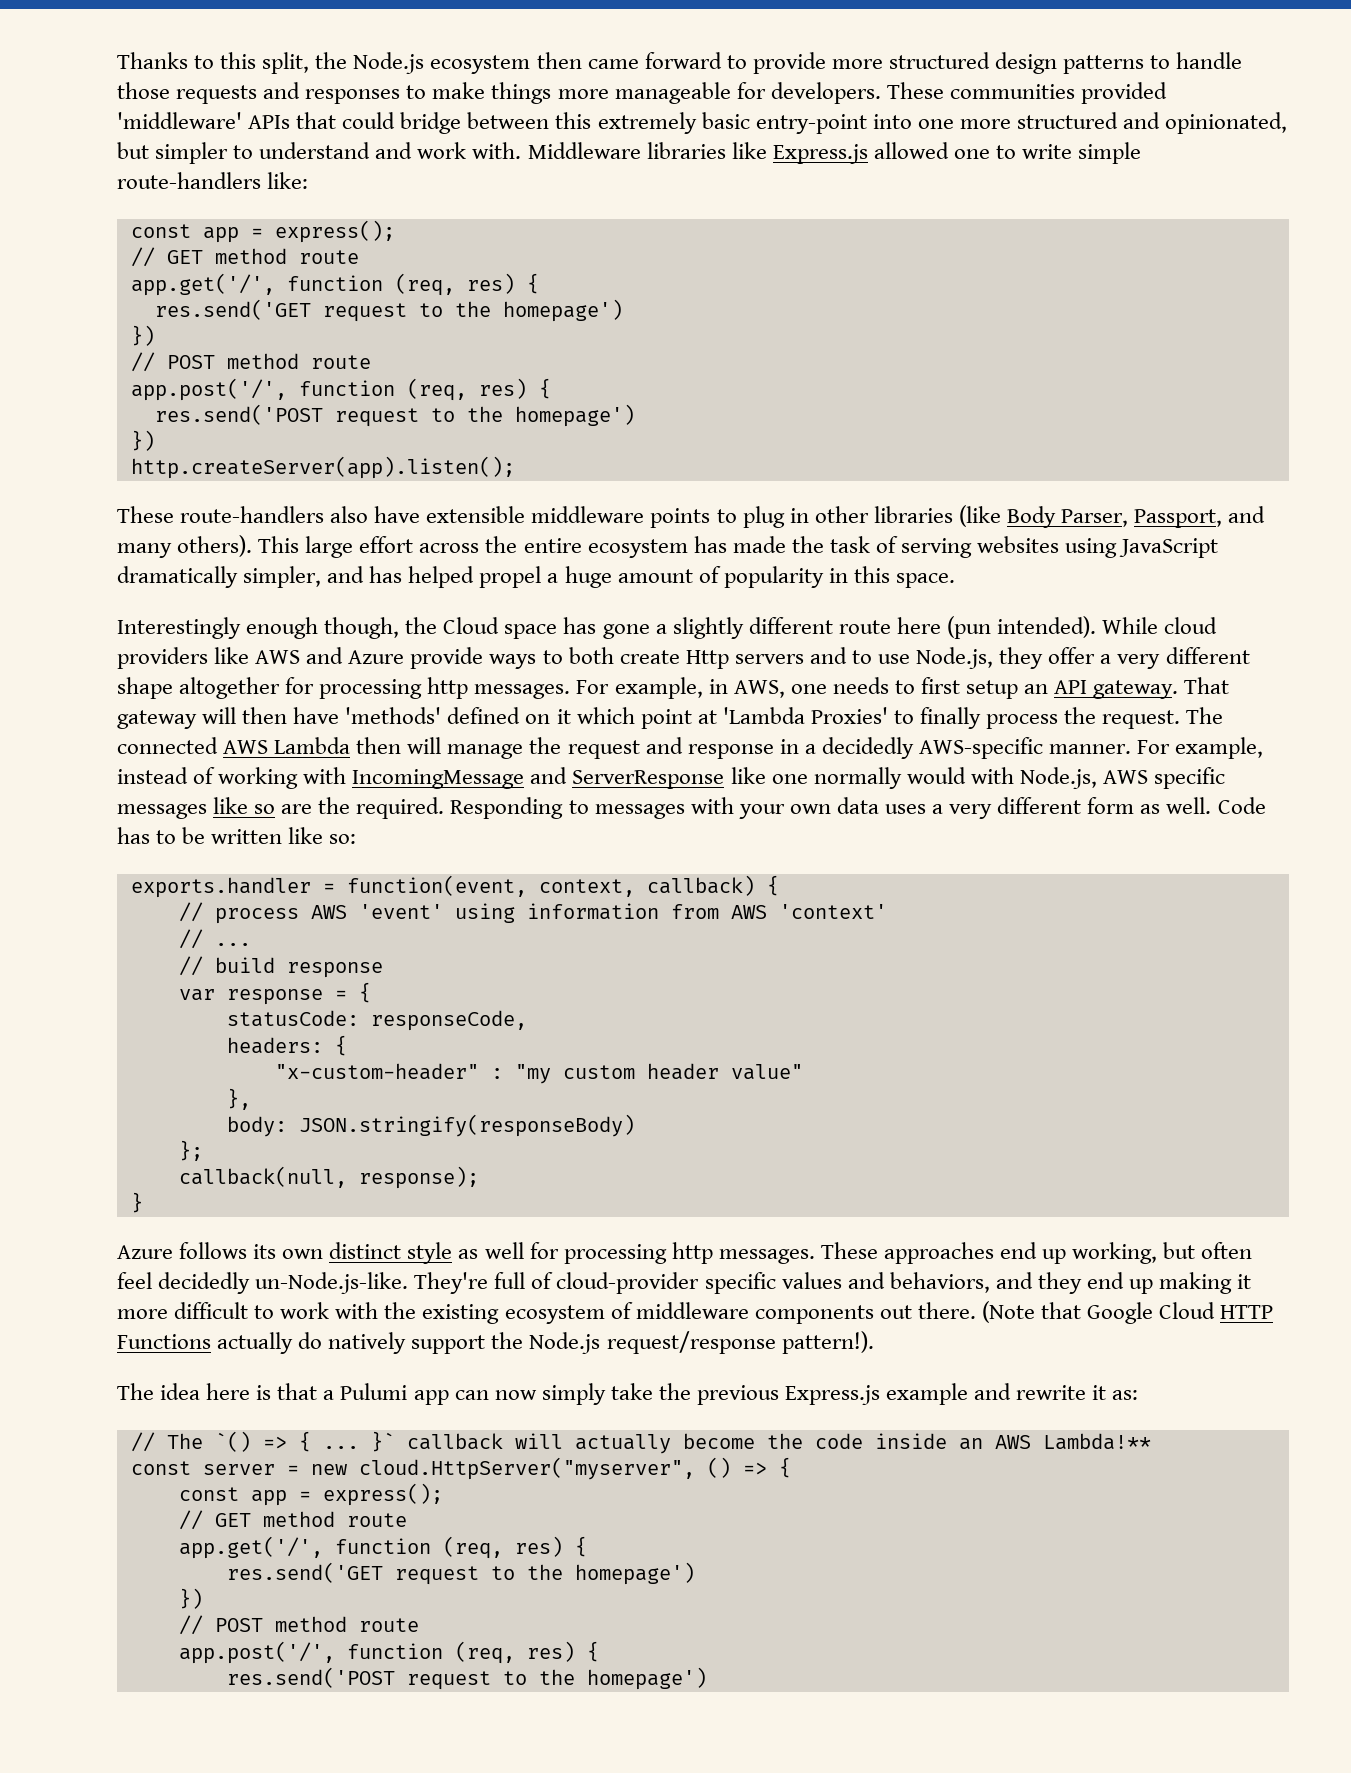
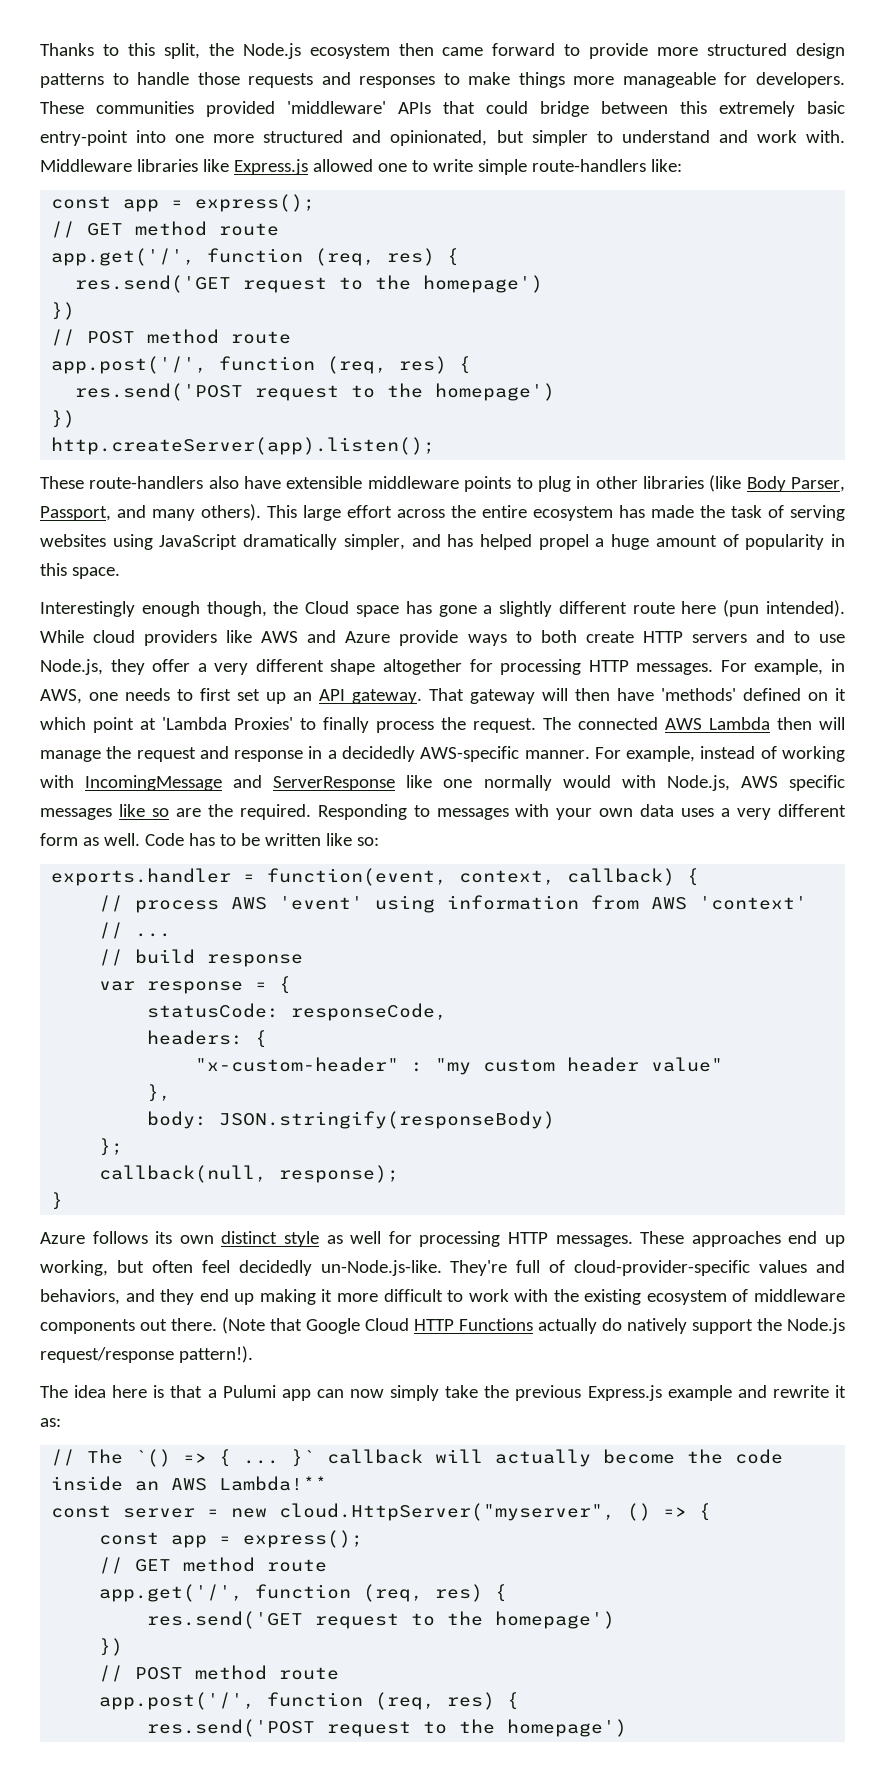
[685,650,729,669] Http -> [642,631,683,643] HTTP
[427,677,469,699] http -> [588,660,629,672] HTTP
[966,680,1019,699] setup -> [237,689,286,704] set up
[671,1242,713,1264] http -> [508,1232,549,1244] HTTP
[556,1272,776,1294] cloud-provider specific -> [574,1260,751,1276] cloud-provider-specific

